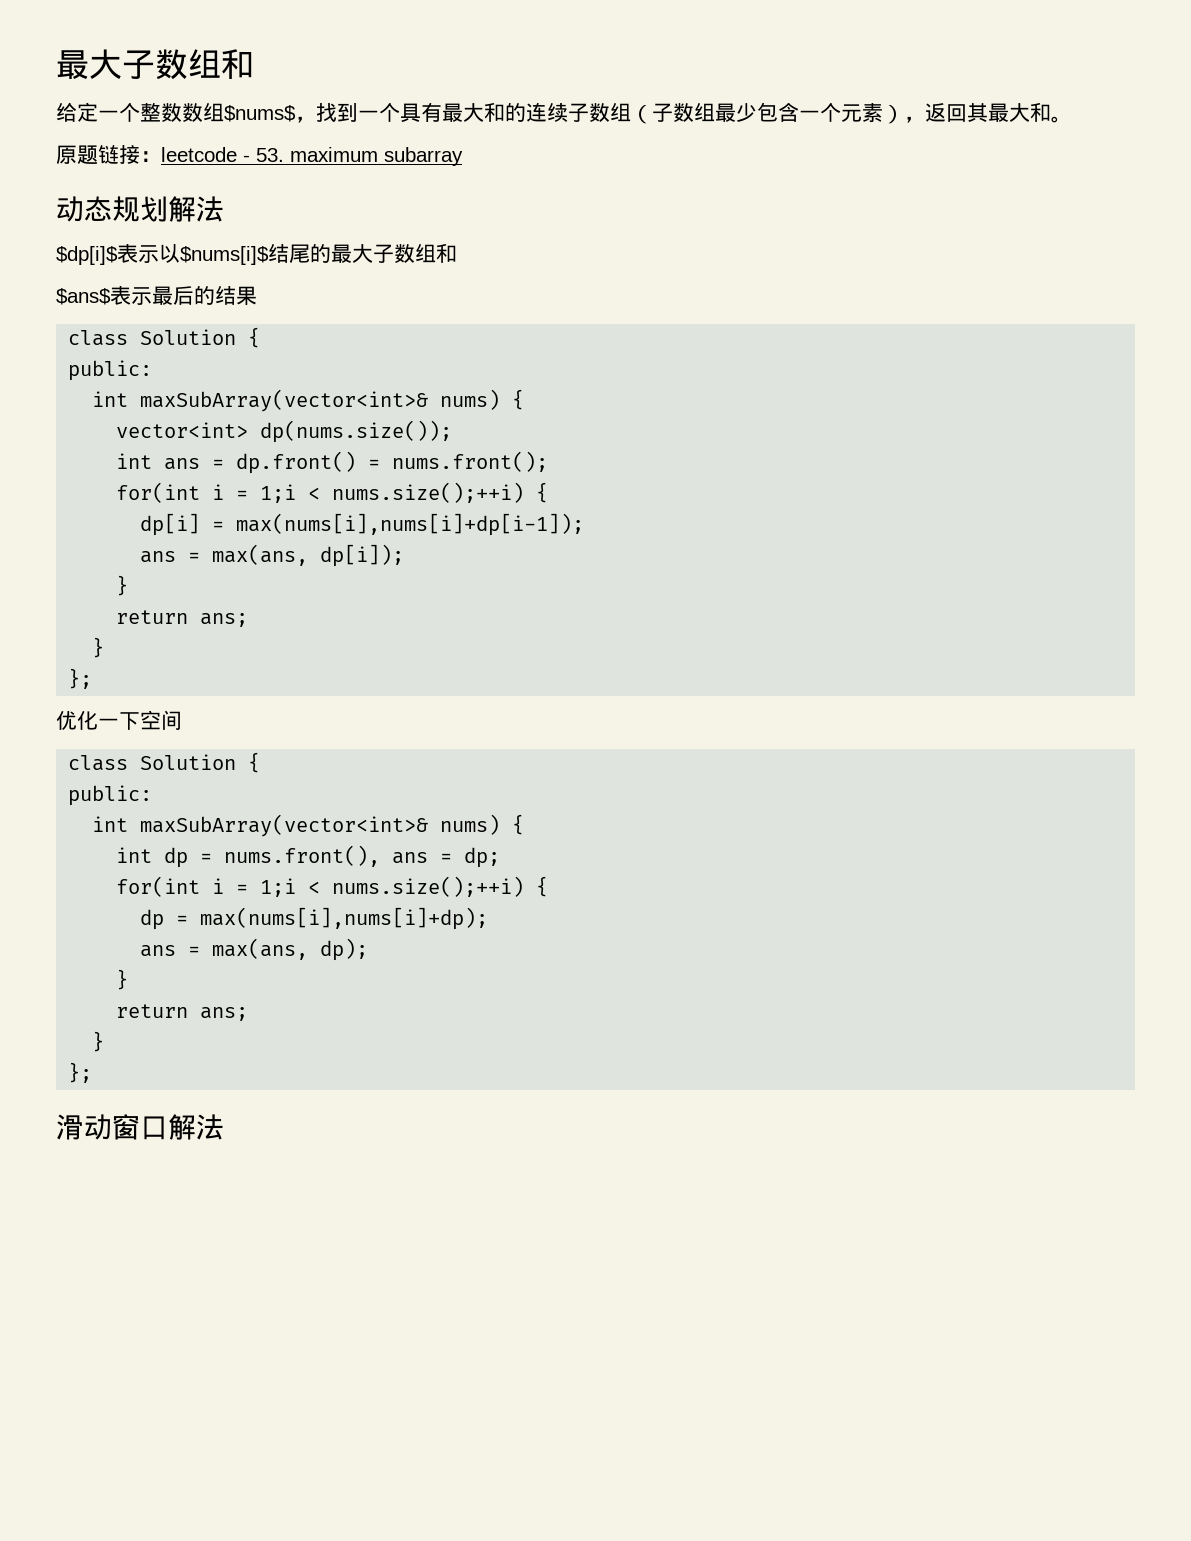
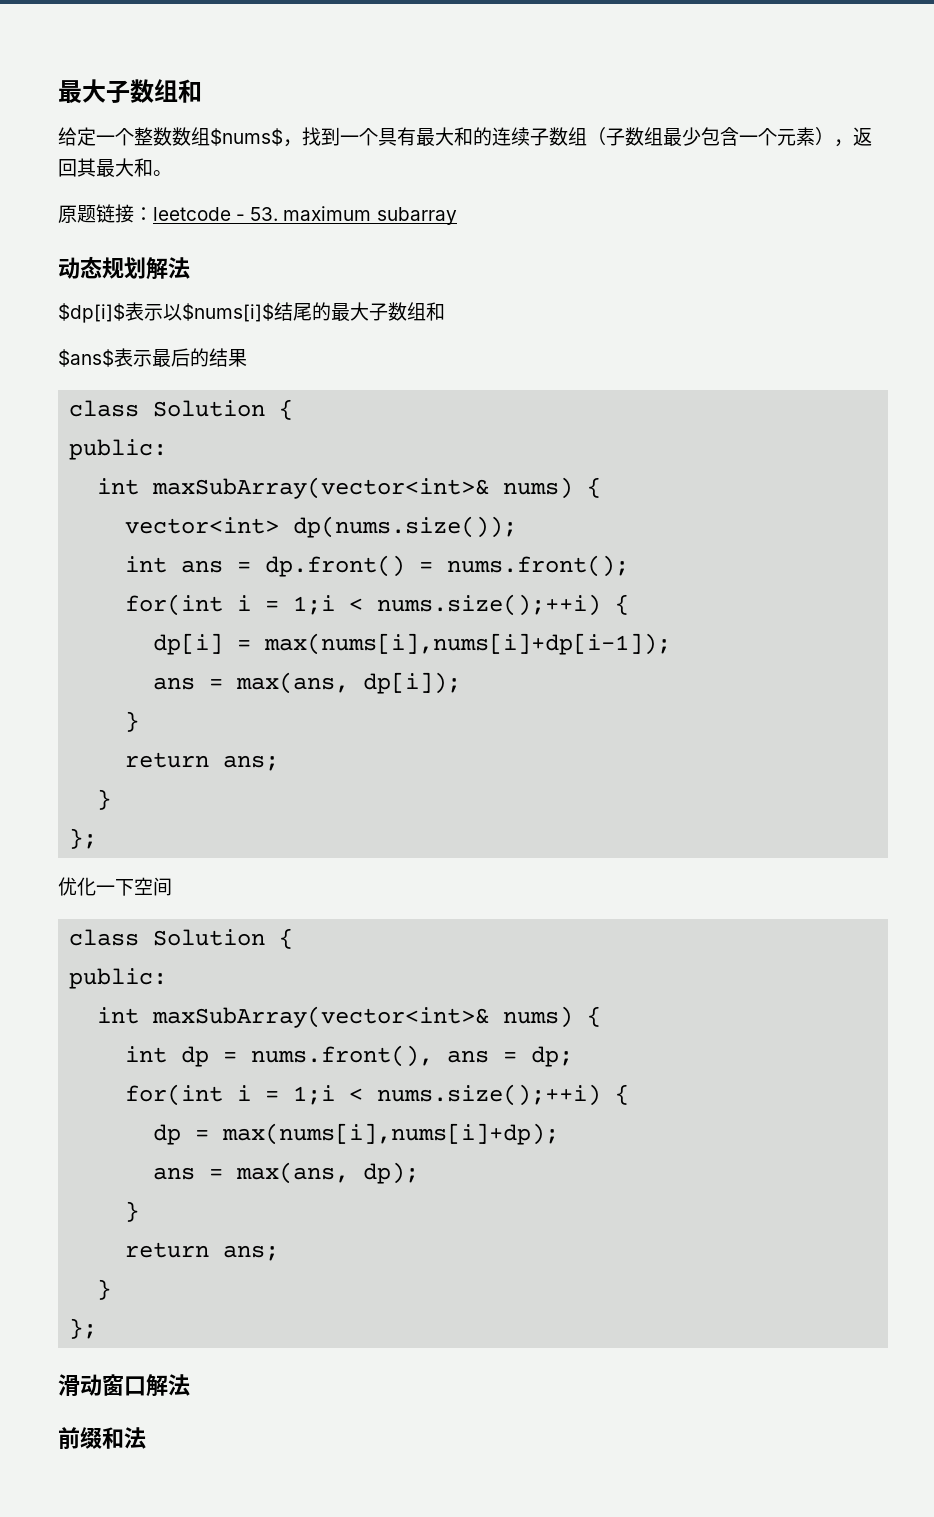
(224, 1127) none -> [58,1427,146,1449] // 前缀和法

